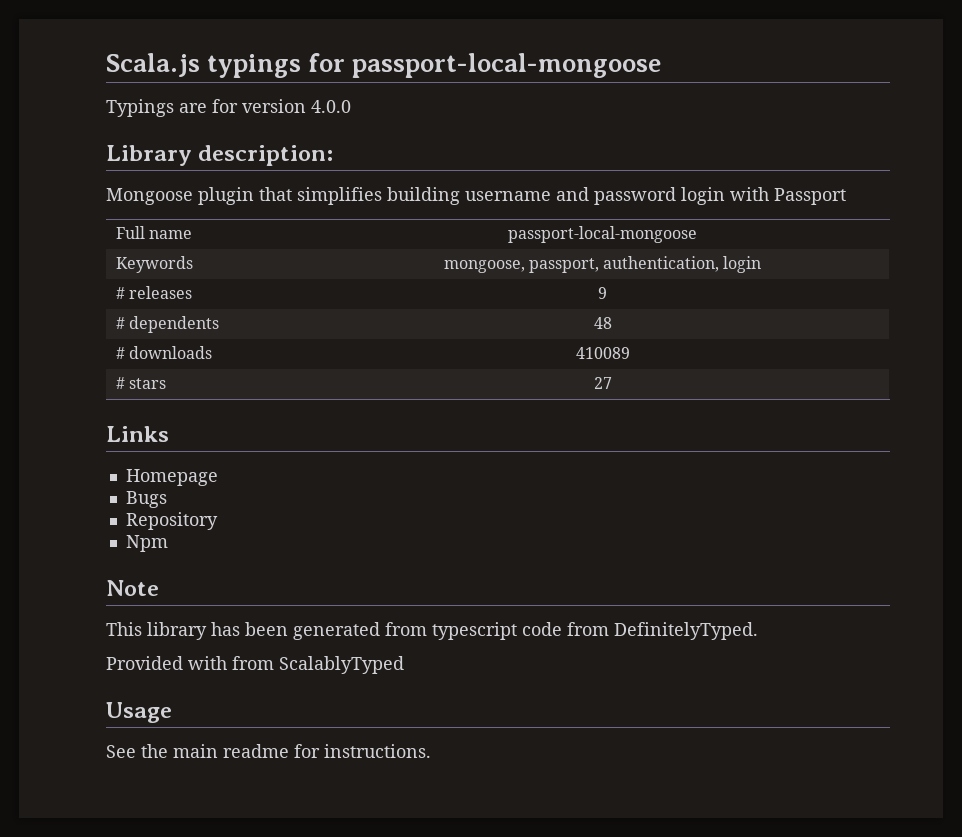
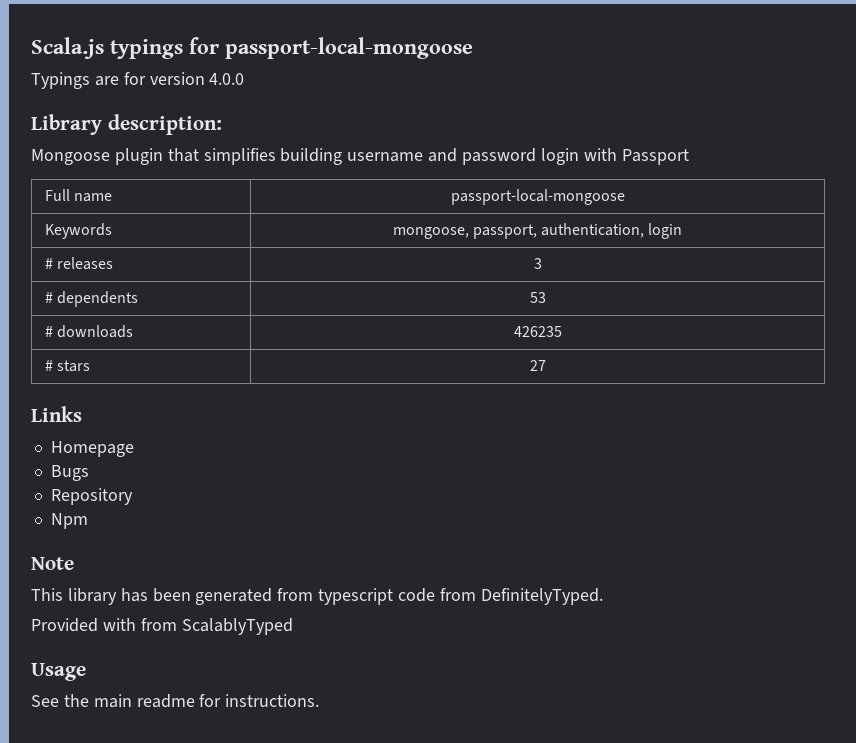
[598,287,607,299] 9 -> [533,258,542,269] 3
[593,317,612,329] 48 -> [529,292,546,303] 53
[575,347,630,359] 410089 -> [513,326,562,337] 426235

